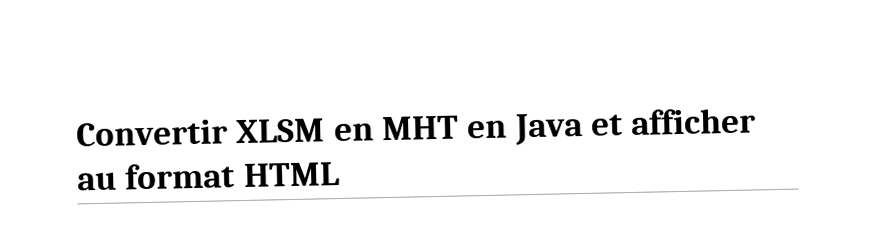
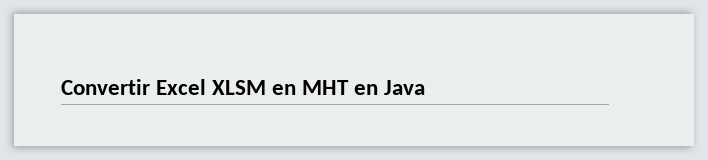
(228, 133) none -> [156,79,207,95] Excel
[589,107,757,136] [77,162,340,191] et afficher au format HTML -> (426, 87) none

